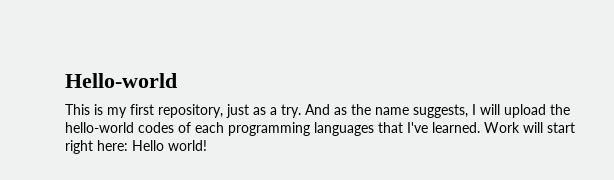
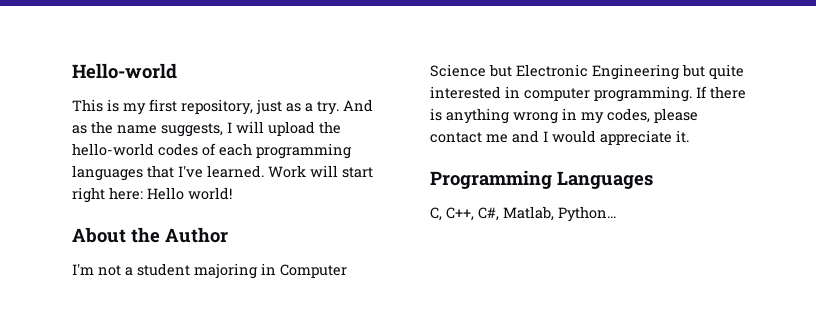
(207, 145) none -> [72,227,228,243] [72,263,347,279] [430,64,744,80] [430,86,746,102] [430,108,698,124] [430,130,689,145] [430,170,653,189] [430,206,616,222] // About the Author // I'm not a student majoring in Computer Science but Electronic Engineering but quite interested in computer programming. If there is anything wrong in my codes, please contact me and I would appreciate it. // Programming Languages // C, C++, C#, Matlab, Python...

